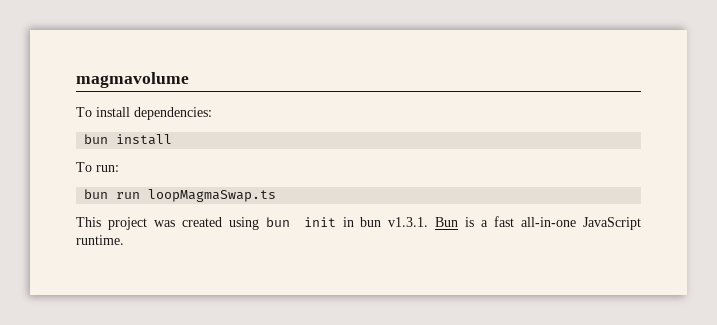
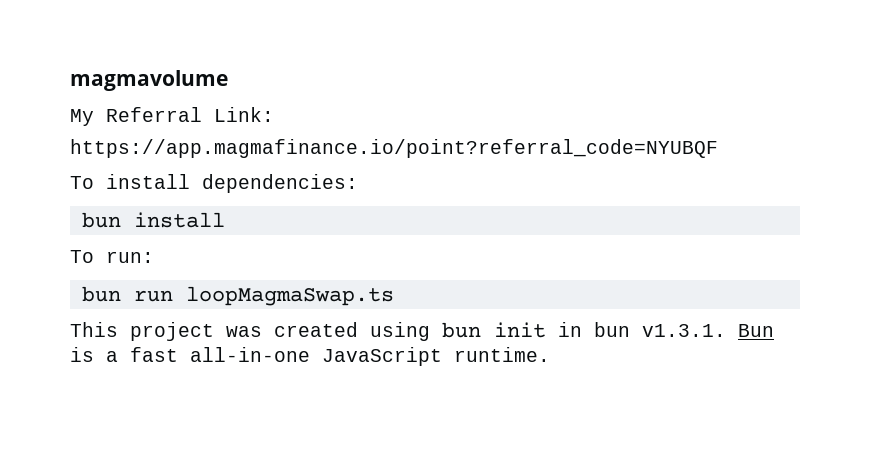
(189, 80) none -> [70,107,274,126] [70,139,718,158] // My Referral Link: // https://app.magmafinance.io/point?referral_code=NYUBQF

